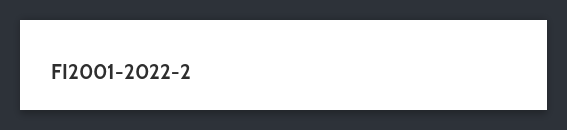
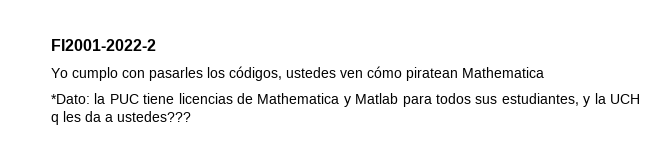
(191, 71) none -> [51,66,544,81] [51,93,640,107] [51,111,191,125] // Yo cumplo con pasarles los códigos, ustedes ven cómo piratean Mathematica // *Dato: la PUC tiene licencias de Mathematica y Matlab para todos sus estudiantes, y la UCH q les da a ustedes???

